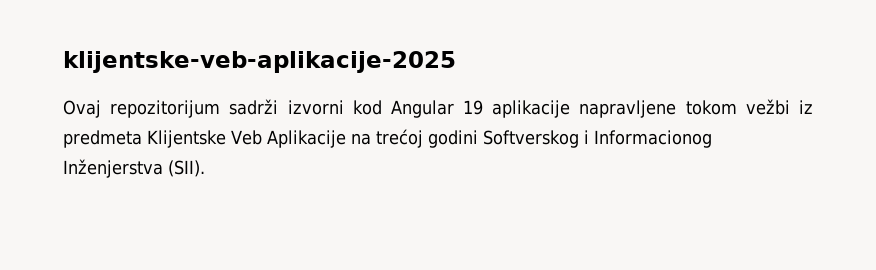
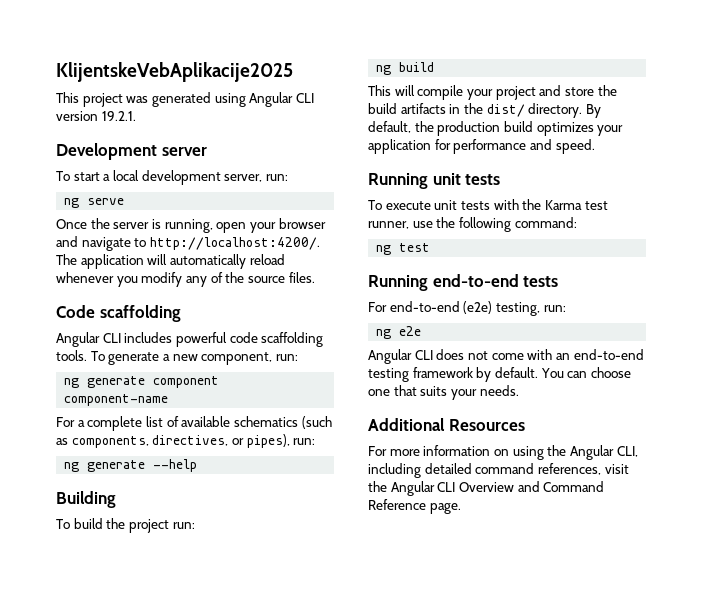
[63,51,456,73] [63,99,813,118] [63,129,712,148] [63,159,205,178] klijentske-veb-aplikacije-2025 // Ovaj repozitorijum sadrži izvorni kod Angular 19 aplikacije napravljene tokom vežbi iz predmeta Klijentske Veb Aplikacije na trećoj godini Softverskog i Informacionog Inženjerstva (SII). -> [56,62,293,82] [56,92,314,107] [56,111,136,121] [56,143,207,160] [56,170,288,185] [64,198,125,208] [56,218,326,233] [56,236,320,251] [56,254,285,269] [56,272,315,287] [56,305,181,322] [56,332,324,347] [56,350,298,365] [64,376,220,388] [64,394,169,406] [56,416,332,431] [56,434,316,448] [64,459,198,472] [56,491,116,508] [56,518,195,533] [376,62,435,75] [368,85,617,100] [368,103,601,118] [368,121,624,136] [368,139,595,154] [368,173,501,189] [368,199,608,210] [368,217,577,232] [376,243,431,255] [368,274,559,291] [368,301,566,316] [376,326,422,339] [368,349,644,364] [368,367,631,382] [368,385,519,400] [368,418,525,431] [368,445,638,460] [368,463,629,478] [368,481,605,496] [368,499,461,514] KlijentskeVebAplikacije2025 // This project was generated using Angular CLI version 19.2.1. // Development server // To start a local development server, run: // ng serve // Once the server is running, open your browser and navigate to http://localhost:4200/. The application will automatically reload whenever you modify any of the source files. // Code scaffolding // Angular CLI includes powerful code scaffolding tools. To generate a new component, run: // ng generate component component-name // For a complete list of available schematics (such as components, directives, or pipes), run: // ng generate --help // Building // To build the project run: // ng build // This will compile your project and store the build artifacts in the dist/ directory. By default, the production build optimizes your application for performance and speed. // Running unit tests // To execute unit tests with the Karma test runner, use the following command: // ng test // Running end-to-end tests // For end-to-end (e2e) testing, run: // ng e2e // Angular CLI does not come with an end-to-end testing framework by default. You can choose one that suits your needs. // Additional Resources // For more information on using the Angular CLI, including detailed command references, visit the Angular CLI Overview and Command Reference page.

